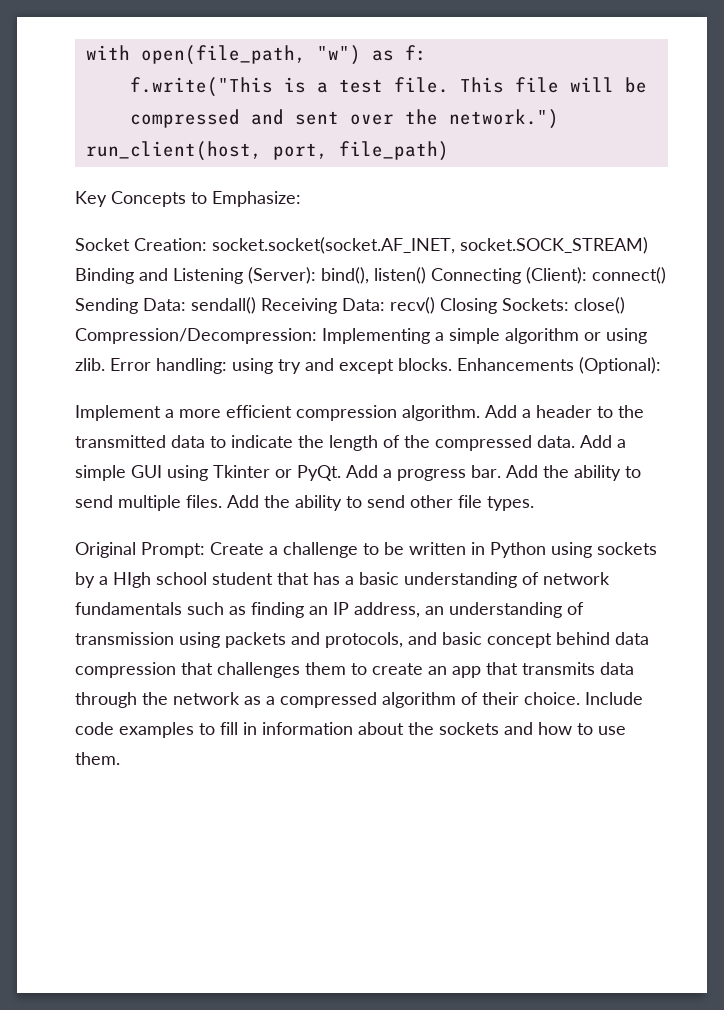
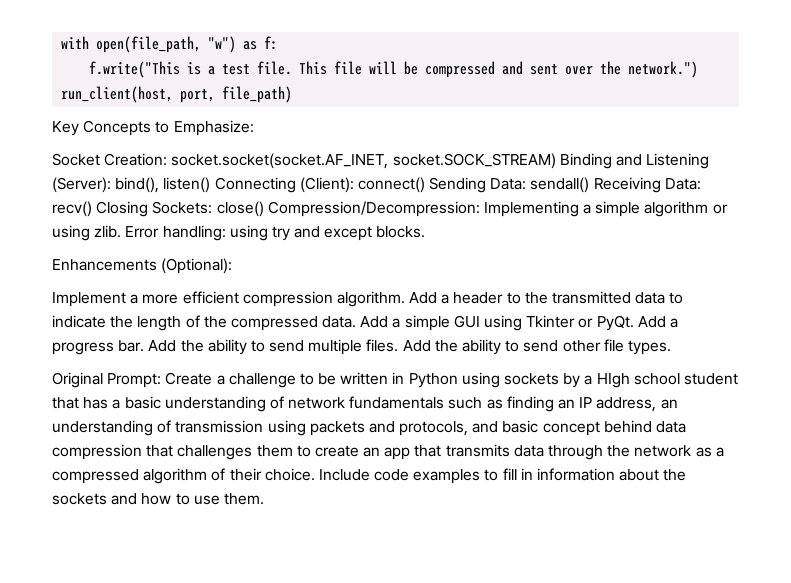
(452, 364) none -> (426, 232) //

